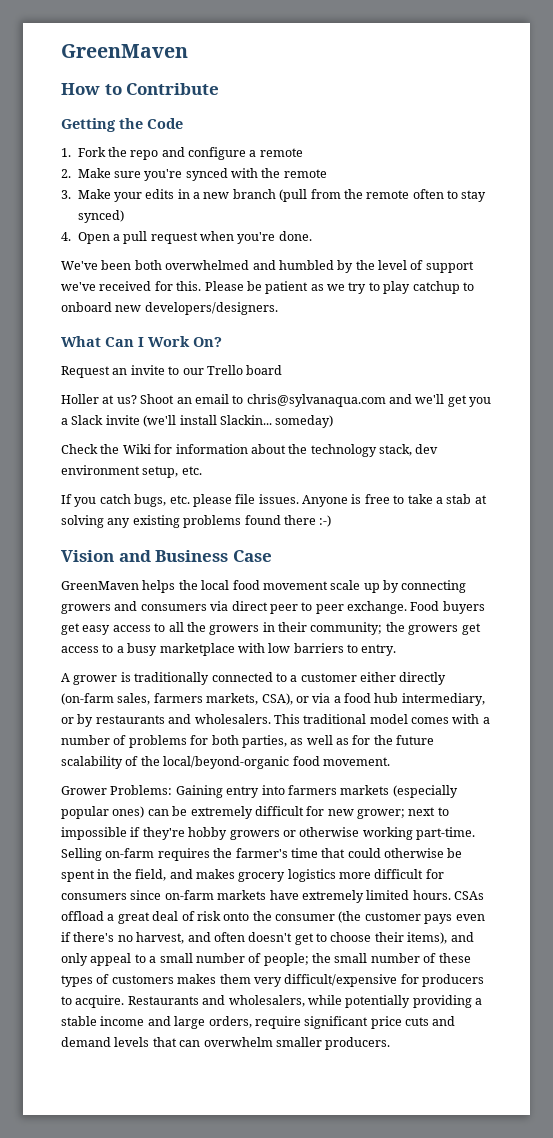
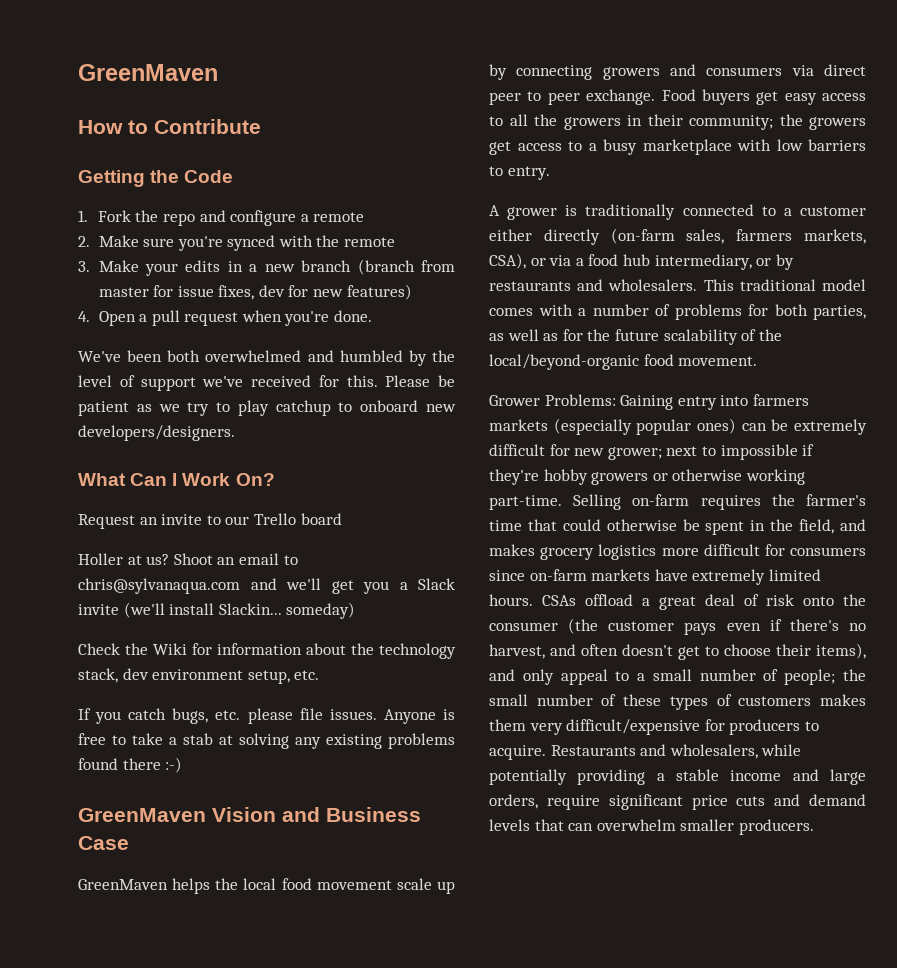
[279,189,487,202] [77,210,124,223] (pull from the remote often to stay synced) -> [357,259,455,275] [98,284,412,300] (branch from master for issue fixes, dev for new features)
(332, 521) none -> [78,808,206,822] GreenMaven

